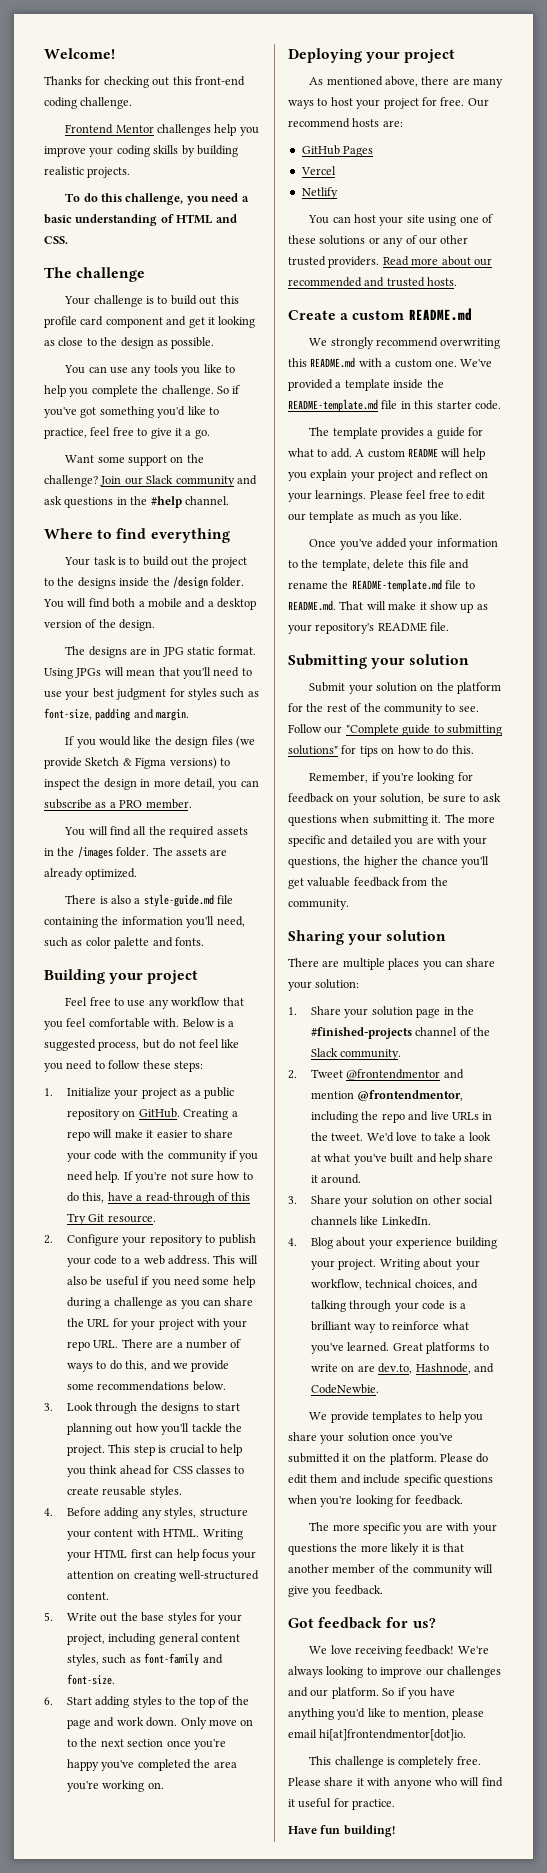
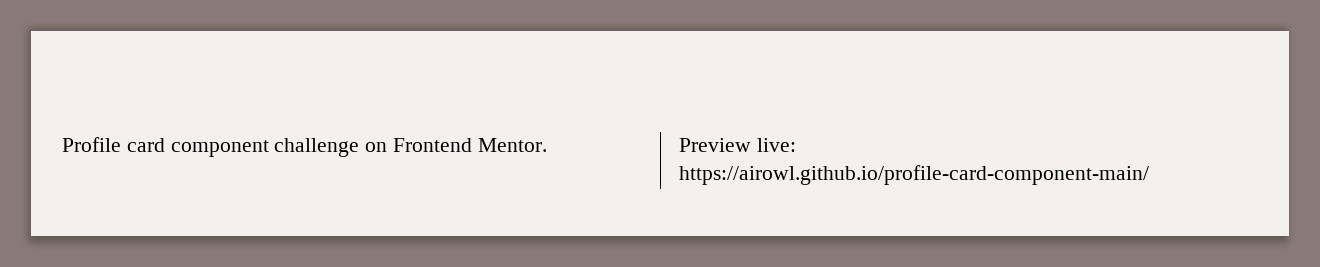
[44,48,115,59] [44,76,245,88] [44,97,133,109] [65,124,259,136] [44,145,238,157] [44,166,131,178] [65,193,249,205] [44,214,237,226] [44,236,68,244] [44,267,146,282] [64,295,239,307] [44,316,256,328] [44,337,215,349] [64,364,235,376] [44,385,241,397] [44,406,219,418] [44,427,210,439] [65,454,204,466] [44,475,257,487] [44,496,229,508] [44,528,230,543] [64,556,247,568] [44,576,245,589] [43,598,256,610] [44,619,156,631] [65,646,256,658] [44,667,252,679] [44,688,259,700] [44,708,190,721] [65,736,255,748] [44,757,230,769] [44,778,259,790] [44,799,192,809] [64,826,248,838] [44,846,228,859] [44,868,138,880] [65,894,234,907] [44,916,245,928] [44,937,204,949] [44,969,199,984] [65,997,244,1009] [44,1018,235,1030] [44,1039,240,1051] [44,1060,203,1072] [44,1087,234,1099] [67,1108,238,1120] [67,1129,234,1141] [67,1150,259,1162] [67,1171,253,1183] [67,1192,251,1204] [67,1213,156,1225] [44,1234,256,1246] [67,1255,258,1267] [67,1276,255,1288] [67,1297,254,1309] [67,1318,248,1330] [67,1339,242,1351] [67,1360,230,1372] [67,1381,226,1391] [44,1402,240,1414] [67,1423,242,1435] [67,1444,243,1456] [67,1465,245,1477] [67,1486,182,1498] [44,1507,248,1519] [67,1528,243,1540] [67,1549,257,1561] [67,1570,260,1582] [67,1592,110,1600] [44,1612,243,1624] [67,1633,241,1645] [67,1653,223,1666] [67,1674,116,1685] [44,1696,249,1708] [67,1717,254,1729] [67,1738,226,1750] [67,1759,237,1771] [67,1780,164,1792] [288,48,456,63] [309,76,504,88] [288,97,489,109] [288,118,403,128] [301,145,374,157] [300,166,336,175] [301,187,338,199] [308,214,493,226] [288,235,469,247] [288,256,492,268] [288,277,458,287] [288,308,472,321] [309,337,501,349] [288,357,493,368] [288,379,444,391] [288,399,501,412] [309,427,484,439] [288,448,485,460] [288,469,489,481] [288,490,486,502] [288,511,463,523] [309,538,498,550] [288,559,470,571] [288,579,475,592] [288,600,488,613] [288,622,450,634] [288,654,470,669] [309,682,502,694] [288,703,479,715] [288,724,502,736] [288,745,474,757] [309,772,473,784] [288,793,501,805] [288,814,495,826] [288,835,488,847] [288,856,489,868] [288,877,448,889] [288,899,349,910] [288,930,447,945] [288,958,496,970] [288,979,360,991] [288,1006,474,1018] [311,1027,491,1039] [311,1048,402,1060] [288,1069,464,1080] [311,1090,464,1101] [311,1111,493,1123] [311,1132,491,1142] [311,1153,494,1165] [311,1174,362,1184] [288,1195,493,1207] [311,1216,431,1226] [288,1237,497,1249] [311,1258,480,1270] [311,1279,479,1290] [311,1300,466,1312] [311,1321,469,1333] [311,1342,489,1354] [311,1363,494,1374] [311,1384,380,1394] [309,1411,484,1423] [288,1432,453,1444] [288,1453,489,1465] [288,1474,493,1486] [288,1495,463,1507] [309,1522,497,1534] [288,1543,465,1555] [288,1564,493,1576] [288,1585,383,1597] [288,1617,436,1629] [309,1645,489,1657] [288,1666,501,1678] [288,1687,456,1699] [288,1708,484,1720] [288,1729,467,1741] [309,1756,481,1768] [288,1777,503,1789] [288,1798,396,1810] [288,1825,395,1837] Welcome! // Thanks for checking out this front-end coding challenge. // Frontend Mentor challenges help you improve your coding skills by building realistic projects. // To do this challenge, you need a basic understanding of HTML and CSS. // The challenge // Your challenge is to build out this profile card component and get it looking as close to the design as possible. // You can use any tools you like to help you complete the challenge. So if you've got something you'd like to practice, feel free to give it a go. // Want some support on the challenge? Join our Slack community and ask questions in the #help channel. // Where to find everything // Your task is to build out the project to the designs inside the /design folder. You will find both a mobile and a desktop version of the design. // The designs are in JPG static format. Using JPGs will mean that you'll need to use your best judgment for styles such as font-size, padding and margin. // If you would like the design files (we provide Sketch & Figma versions) to inspect the design in more detail, you can subscribe as a PRO member. // You will find all the required assets in the /images folder. The assets are already optimized. // There is also a style-guide.md file containing the information you'll need, such as color palette and fonts. // Building your project // Feel free to use any workflow that you feel comfortable with. Below is a suggested process, but do not feel like you need to follow these steps: // 1. Initialize your project as a public repository on GitHub. Creating a repo will make it easier to share your code with the community if you need help. If you're not sure how to do this, have a read-through of this Try Git resource. // 2. Configure your repository to publish your code to a web address. This will also be useful if you need some help during a challenge as you can share the URL for your project with your repo URL. There are a number of ways to do this, and we provide some recommendations below. // 3. Look through the designs to start planning out how you'll tackle the project. This step is crucial to help you think ahead for CSS classes to create reusable styles. // 4. Before adding any styles, structure your content with HTML. Writing your HTML first can help focus your attention on creating well-structured content. // 5. Write out the base styles for your project, including general content styles, such as font-family and font-size. // 6. Start adding styles to the top of the page and work down. Only move on to the next section once you're happy you've completed the area you're working on. // Deploying your project // As mentioned above, there are many ways to host your project for free. Our recommend hosts are: // GitHub Pages // Vercel // Netlify // You can host your site using one of these solutions or any of our other trusted providers. Read more about our recommended and trusted hosts. // Create a custom README.md // We strongly recommend overwriting this README.md with a custom one. We've provided a template inside the README-template.md file in this starter code. // The template provides a guide for what to add. A custom README will help you explain your project and reflect on your learnings. Please feel free to edit our template as much as you like. // Once you've added your information to the template, delete this file and rename the README-template.md file to README.md. That will make it show up as your repository's README file. // Submitting your solution // Submit your solution on the platform for the rest of the community to see. Follow our "Complete guide to submitting solutions" for tips on how to do this. // Remember, if you're looking for feedback on your solution, be sure to ask questions when submitting it. The more specific and detailed you are with your questions, the higher the chance you'll get valuable feedback from the community. // Sharing your solution // There are multiple places you can share your solution: // 1. Share your solution page in the #finished-projects channel of the Slack community. // 2. Tweet @frontendmentor and mention @frontendmentor, including the repo and live URLs in the tweet. We'd love to take a look at what you've built and help share it around. // 3. Share your solution on other social channels like LinkedIn. // 4. Blog about your experience building your project. Writing about your workflow, technical choices, and talking through your code is a brilliant way to reinforce what you've learned. Great platforms to write on are dev.to, Hashnode, and CodeNewbie. // We provide templates to help you share your solution once you've submitted it on the platform. Please do edit them and include specific questions when you're looking for feedback. // The more specific you are with your questions the more likely it is that another member of the community will give you feedback. // Got feedback for us? // We love receiving feedback! We're always looking to improve our challenges and our platform. So if you have anything you'd like to mention, please email hi[at]frontendmentor[dot]io. // This challenge is completely free. Please share it with anyone who will find it useful for practice. // Have fun building! -> [62,137,547,157] [679,138,796,152] [679,165,1149,185] Profile card component challenge on Frontend Mentor. // Preview live: https://airowl.github.io/profile-card-component-main/

